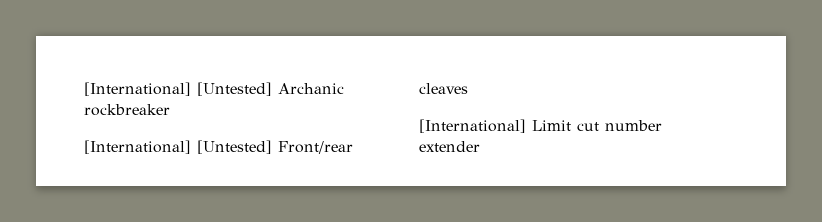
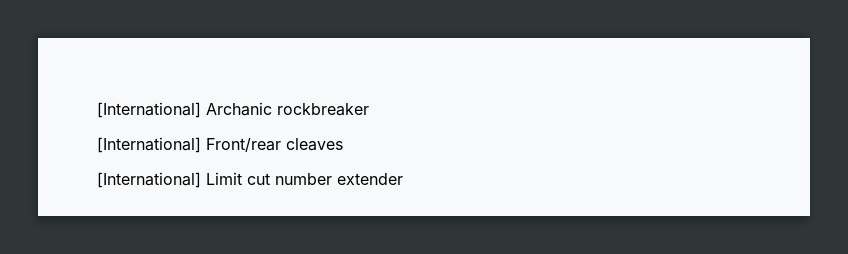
[84,82,272,96] [International] [Untested] -> [97,102,201,118] [International]
[197,140,272,154] [Untested] -> (201, 145) none

